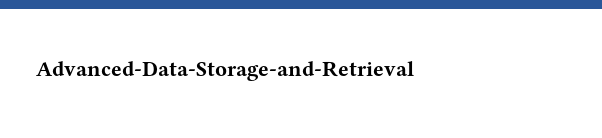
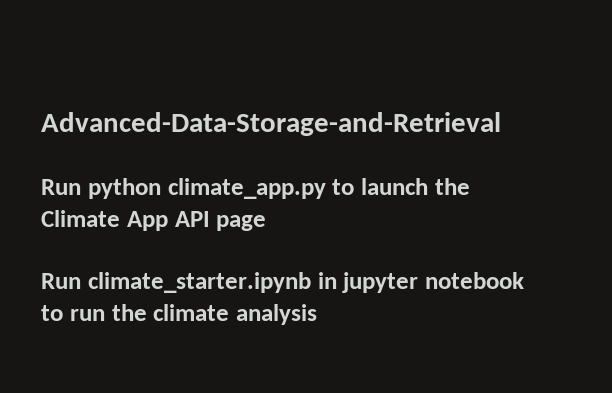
(414, 71) none -> [41,178,470,199] [41,210,267,231] [41,272,524,293] [41,304,317,325] // Run python climate_app.py to launch the Climate App API page // Run climate_starter.ipynb in jupyter notebook to run the climate analysis

